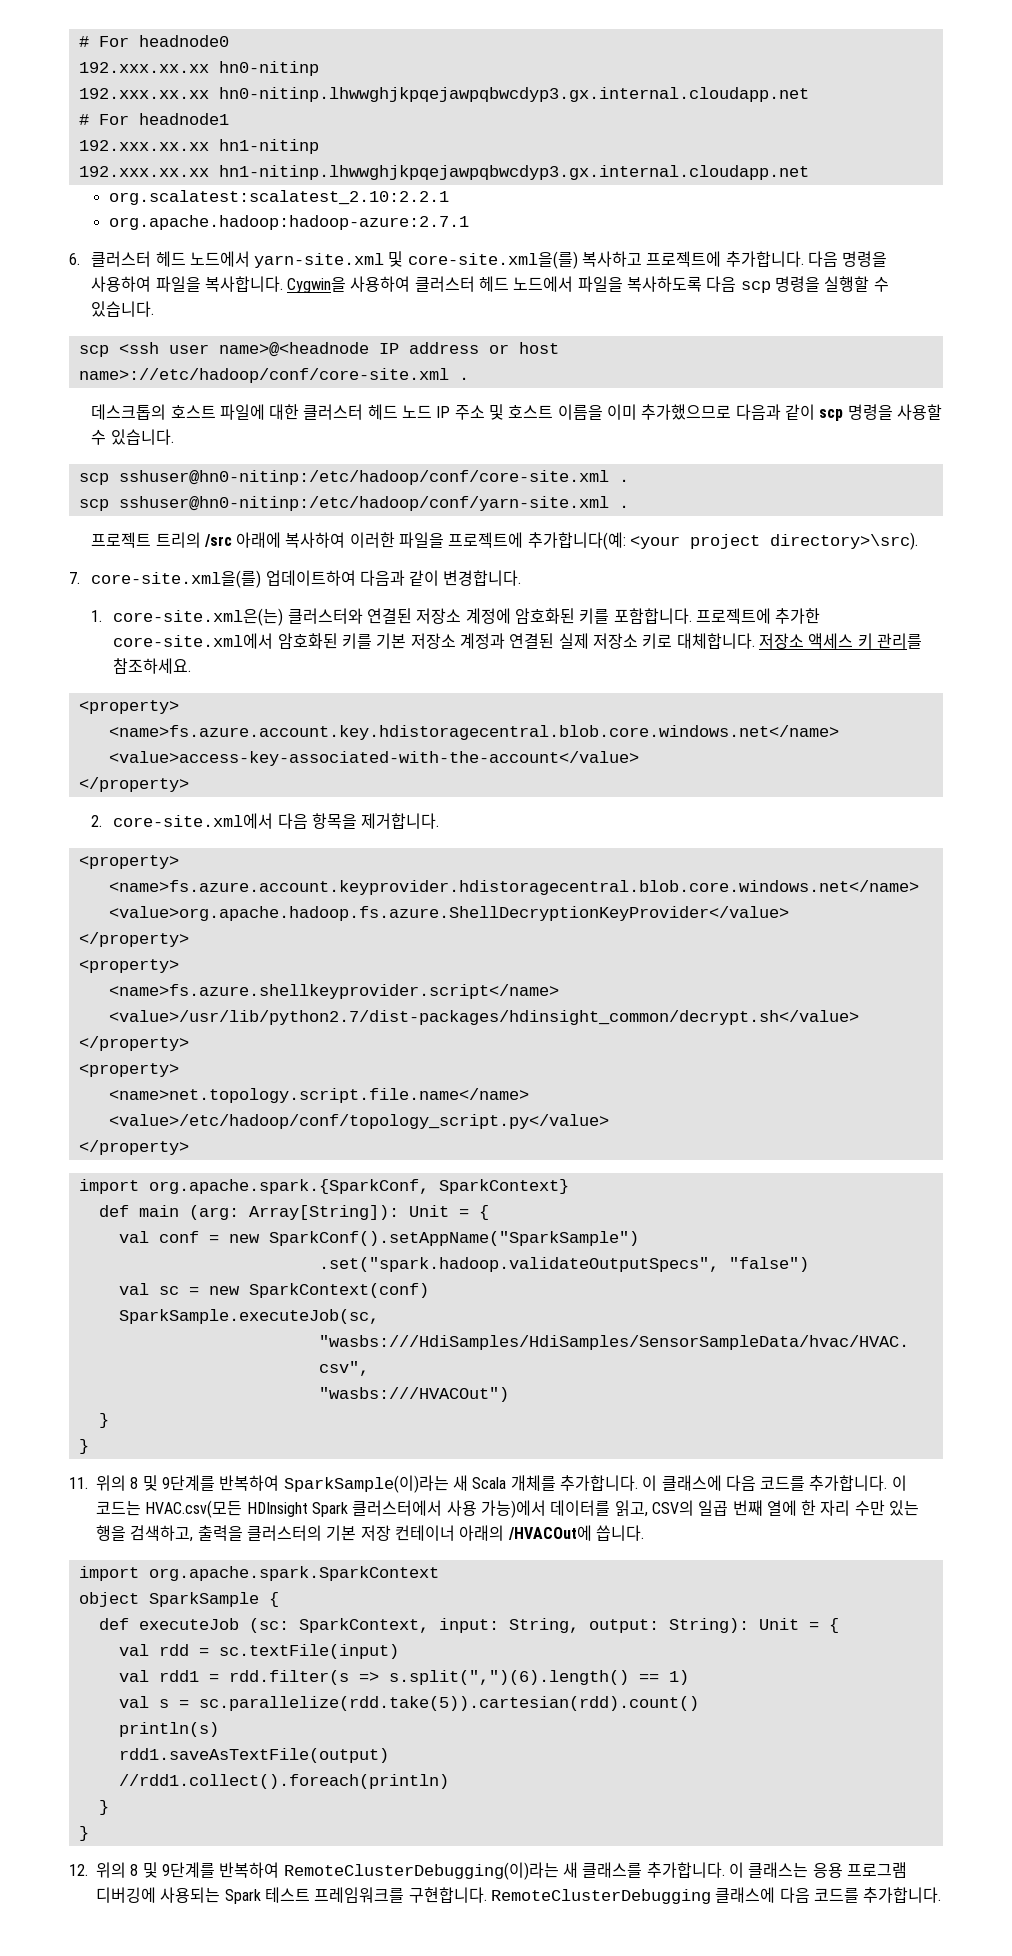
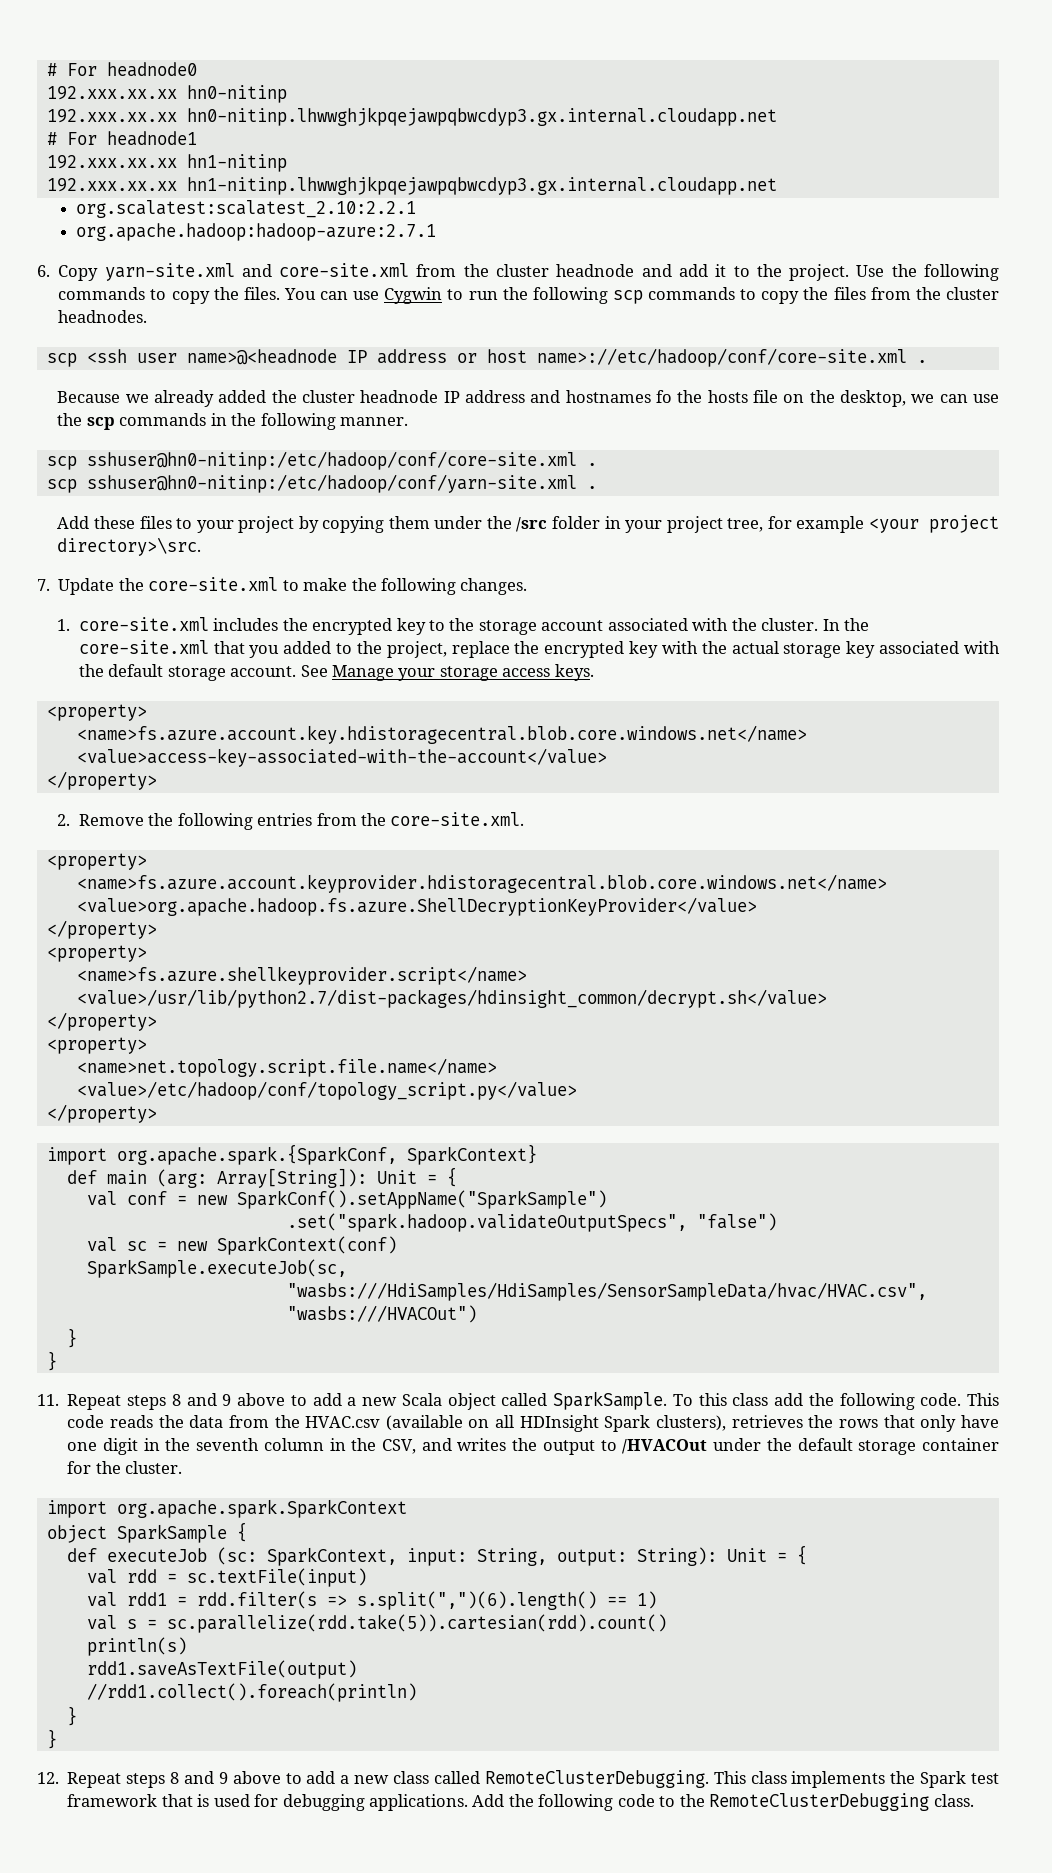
[91,251,888,269] [91,276,889,293] [91,301,155,317] 클러스터 헤드 노드에서 yarn-site.xml 및 core-site.xml을(를) 복사하고 프로젝트에 추가합니다. 다음 명령을 사용하여 파일을 복사합니다. Cygwin을 사용하여 클러스터 헤드 노드에서 파일을 복사하도록 다음 scp 명령을 실행할 수 있습니다. -> [58,263,999,281] [58,287,1000,304] [58,310,148,323] Copy yarn-site.xml and core-site.xml from the cluster headnode and add it to the project. Use the following commands to copy the files. You can use Cygwin to run the following scp commands to copy the files from the cluster headnodes.
[91,404,942,421] [91,429,174,445] 데스크톱의 호스트 파일에 대한 클러스터 헤드 노드 IP 주소 및 호스트 이름을 이미 추가했으므로 다음과 같이 scp 명령을 사용할 수 있습니다. -> [57,390,999,407] [57,413,409,430] Because we already added the cluster headnode IP address and hostnames fo the hosts file on the desktop, we can use the scp commands in the following manner.
[91,532,626,550] 프로젝트 트리의 /src 아래에 복사하여 이러한 파일을 프로젝트에 추가합니다(예: -> [57,516,865,533] Add these files to your project by copying them under the /src folder in your project tree, for example
[770,532,919,550] directory>\src). -> [57,537,202,556] directory>\src.
[91,570,522,588] [91,608,821,626] [113,633,922,649] [113,658,192,674] core-site.xml을(를) 업데이트하여 다음과 같이 변경합니다. // 1. core-site.xml은(는) 클러스터와 연결된 저장소 계정에 암호화된 키를 포함합니다. 프로젝트에 추가한 core-site.xml에서 암호화된 키를 기본 저장소 계정과 연결된 실제 저장소 키로 대체합니다. 저장소 액세스 키 관리를 참조하세요. -> [58,577,528,595] [57,617,870,635] [78,640,1000,658] [78,664,594,681] Update the core-site.xml to make the following changes. // 1. core-site.xml includes the encrypted key to the storage account associated with the cluster. In the core-site.xml that you added to the project, replace the encrypted key with the actual storage key associated with the default storage account. See Manage your storage access keys.
[113,813,440,829] core-site.xml에서 다음 항목을 제거합니다. -> [78,812,525,830] Remove the following entries from the core-site.xml.
[96,1475,907,1493] [96,1500,920,1518] [96,1525,644,1542] 위의 8 및 9단계를 반복하여 SparkSample(이)라는 새 Scala 개체를 추가합니다. 이 클래스에 다음 코드를 추가합니다. 이 코드는 HVAC.csv(모든 HDInsight Spark 클러스터에서 사용 가능)에서 데이터를 읽고, CSV의 일곱 번째 열에 한 자리 수만 있는 행을 검색하고, 출력을 클러스터의 기본 저장 컨테이너 아래의 /HVACOut에 씁니다. -> [67,1391,999,1410] [67,1415,1000,1432] [67,1438,1000,1455] [67,1461,183,1474] Repeat steps 8 and 9 above to add a new Scala object called SparkSample. To this class add the following code. This code reads the data from the HVAC.csv (available on all HDInsight Spark clusters), retrieves the rows that only have one digit in the seventh column in the CSV, and writes the output to /HVACOut under the default storage container for the cluster.
[96,1862,907,1880] [96,1887,942,1904] 위의 8 및 9단계를 반복하여 RemoteClusterDebugging(이)라는 새 클래스를 추가합니다. 이 클래스는 응용 프로그램 디버깅에 사용되는 Spark 테스트 프레임워크를 구현합니다. RemoteClusterDebugging 클래스에 다음 코드를 추가합니다. -> [67,1770,999,1788] [67,1793,974,1811] Repeat steps 8 and 9 above to add a new class called RemoteClusterDebugging. This class implements the Spark test framework that is used for debugging applications. Add the following code to the RemoteClusterDebugging class.

